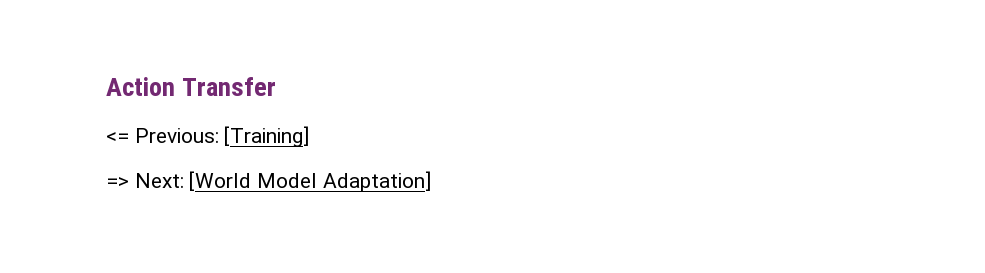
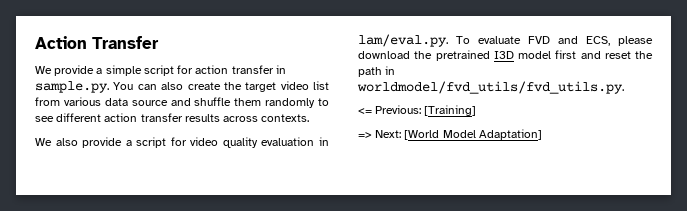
(277, 86) none -> [35,65,286,76] [35,81,329,93] [35,97,329,108] [35,113,310,122] [35,137,329,148] [358,34,653,47] [358,50,653,61] [358,66,396,77] [357,81,624,94] // We provide a simple script for action transfer in sample.py. You can also create the target video list from various data source and shuffle them randomly to see different action transfer results across contexts. // We also provide a script for video quality evaluation in lam/eval.py. To evaluate FVD and ECS, please download the pretrained I3D model first and reset the path in worldmodel/fvd_utils/fvd_utils.py.

